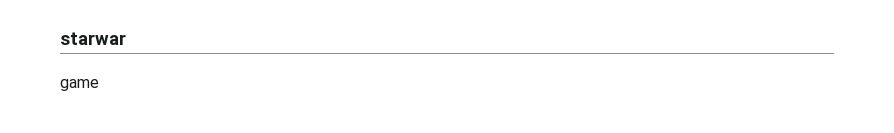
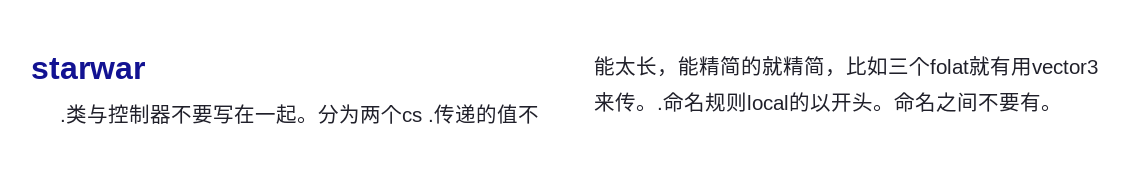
[60,79,99,91] game -> [60,104,540,124] [594,56,1098,77] [594,92,1062,112] .类与控制器不要写在一起。分为两个cs .传递的值不能太长，能精简的就精简，比如三个folat就有用vector3来传。.命名规则local的以开头。命名之间不要有。

